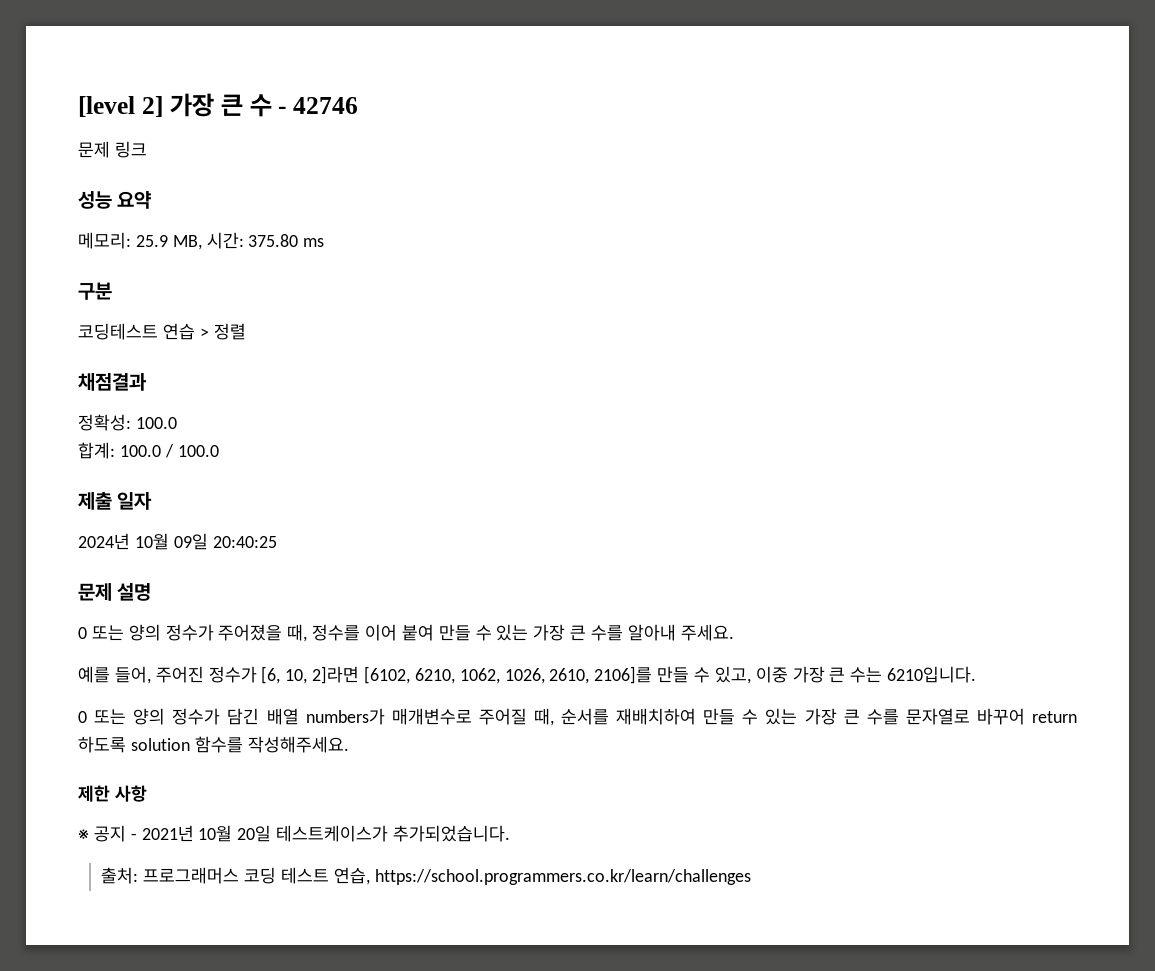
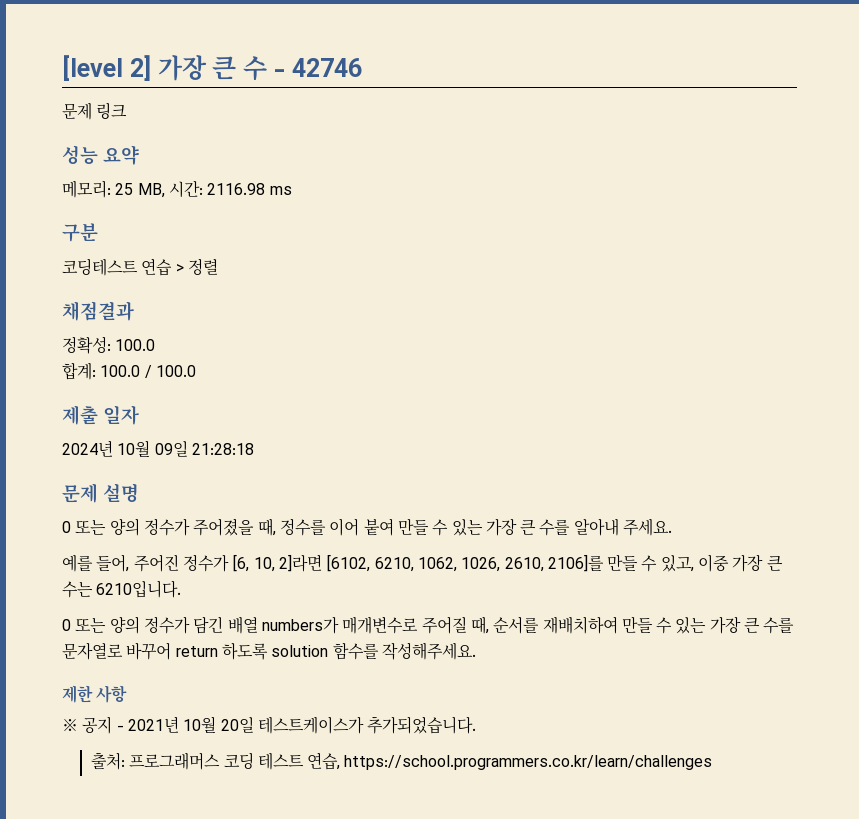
[135,235,168,247] 25.9 -> [115,183,134,195] 25
[248,234,299,247] 375.80 -> [207,183,266,195] 2116.98
[212,536,277,548] 20:40:25 -> [191,443,254,455] 21:28:18

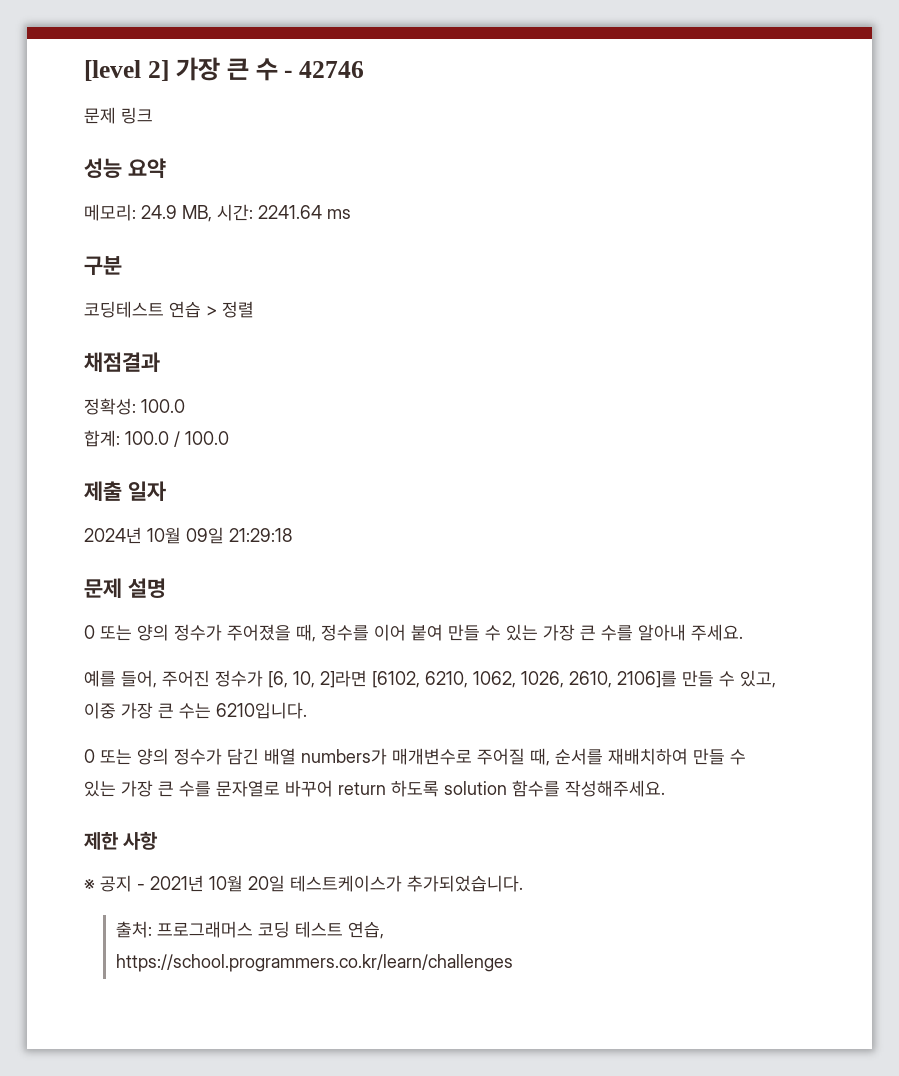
[115,183,134,195] 25 -> [141,205,177,219] 24.9
[207,183,266,195] 2116.98 -> [258,205,322,219] 2241.64
[191,443,254,455] 21:28:18 -> [229,528,292,542] 21:29:18

